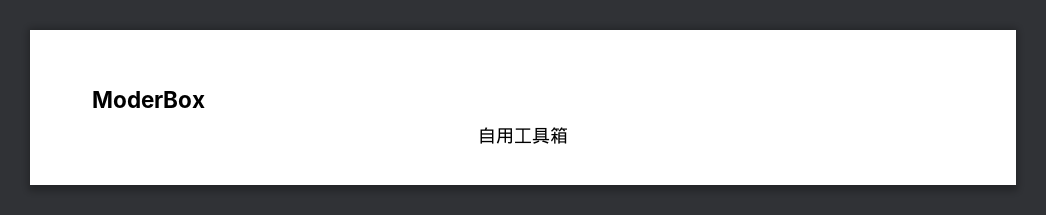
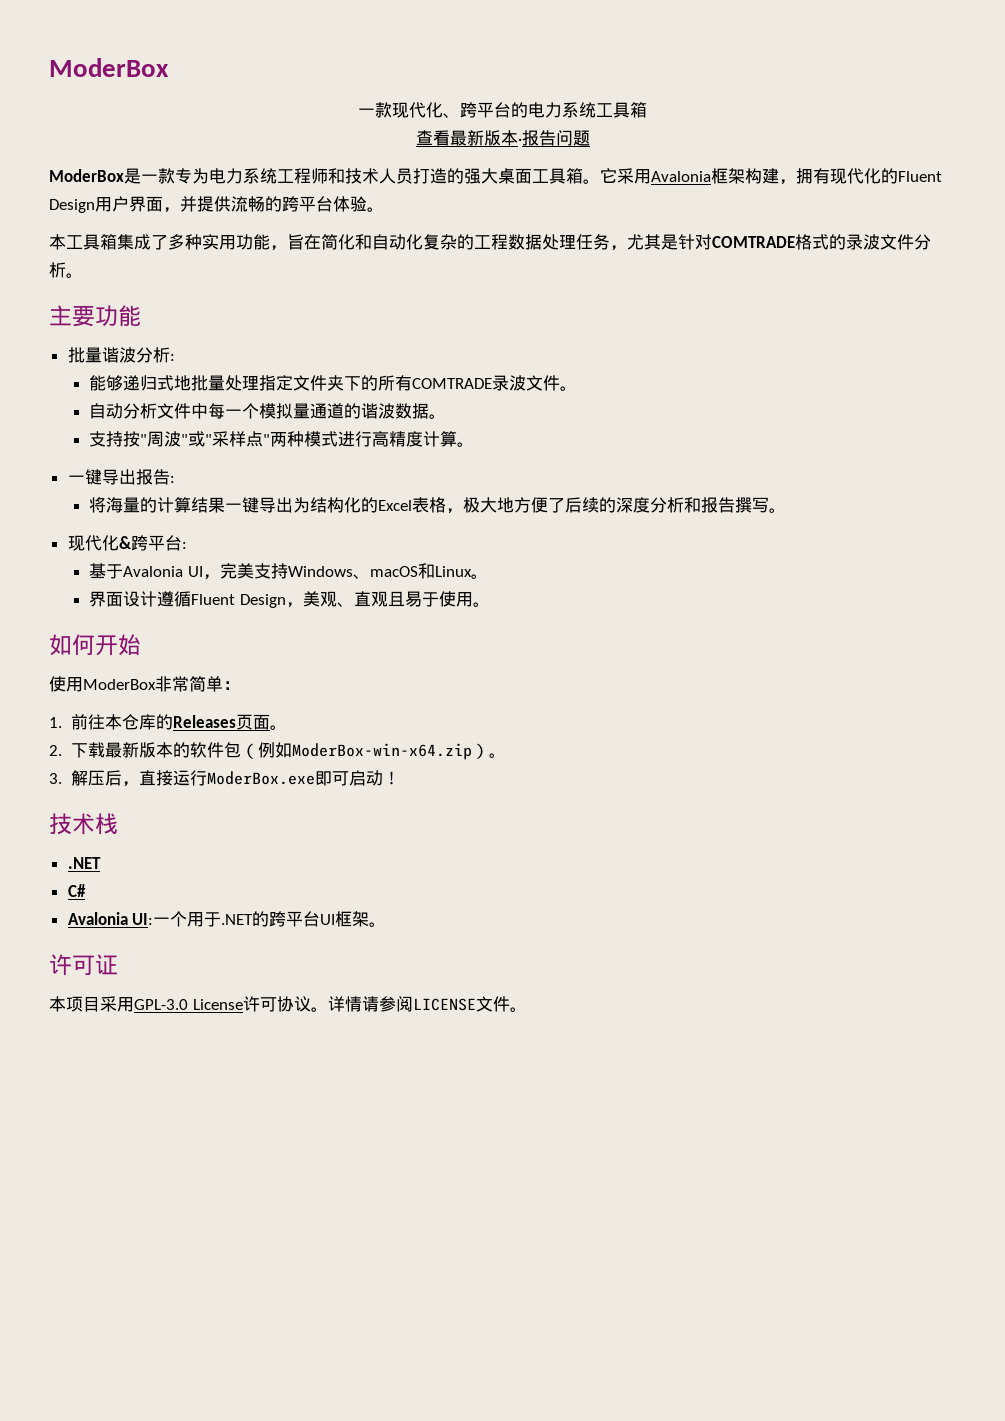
[478,127,568,144] 自用工具箱 -> [358,102,647,118] [415,130,590,146] [49,168,942,185] [49,196,384,213] [49,234,931,251] [49,262,83,278] [49,305,141,327] [67,347,175,363] [89,375,578,391] [89,403,447,419] [89,431,475,447] [67,469,175,485] [89,497,787,514] [67,535,187,551] [89,563,488,580] [89,591,490,608] [49,634,141,656] [49,676,240,692] [49,714,287,730] [49,742,506,760] [49,770,400,787] [49,813,118,835] [67,857,101,869] [67,884,86,897] [67,911,387,927] [49,954,118,976] [49,996,527,1012] 一款现代化、跨平台的电力系统工具箱 // 查看最新版本·报告问题 // ModerBox是一款专为电力系统工程师和技术人员打造的强大桌面工具箱。它采用Avalonia框架构建，拥有现代化的Fluent Design用户界面，并提供流畅的跨平台体验。 // 本工具箱集成了多种实用功能，旨在简化和自动化复杂的工程数据处理任务，尤其是针对COMTRADE格式的录波文件分析。 // 主要功能 // 批量谐波分析: // 能够递归式地批量处理指定文件夹下的所有COMTRADE录波文件。 // 自动分析文件中每一个模拟量通道的谐波数据。 // 支持按"周波"或"采样点"两种模式进行高精度计算。 // 一键导出报告: // 将海量的计算结果一键导出为结构化的Excel表格，极大地方便了后续的深度分析和报告撰写。 // 现代化&跨平台: // 基于Avalonia UI，完美支持Windows、macOS和Linux。 // 界面设计遵循Fluent Design，美观、直观且易于使用。 // 如何开始 // 使用ModerBox非常简单： // 1.前往本仓库的Releases页面。 // 2.下载最新版本的软件包（例如ModerBox-win-x64.zip）。 // 3.解压后，直接运行ModerBox.exe即可启动！ // 技术栈 // .NET // C# // Avalonia UI:一个用于.NET的跨平台UI框架。 // 许可证 // 本项目采用GPL-3.0 License许可协议。详情请参阅LICENSE文件。

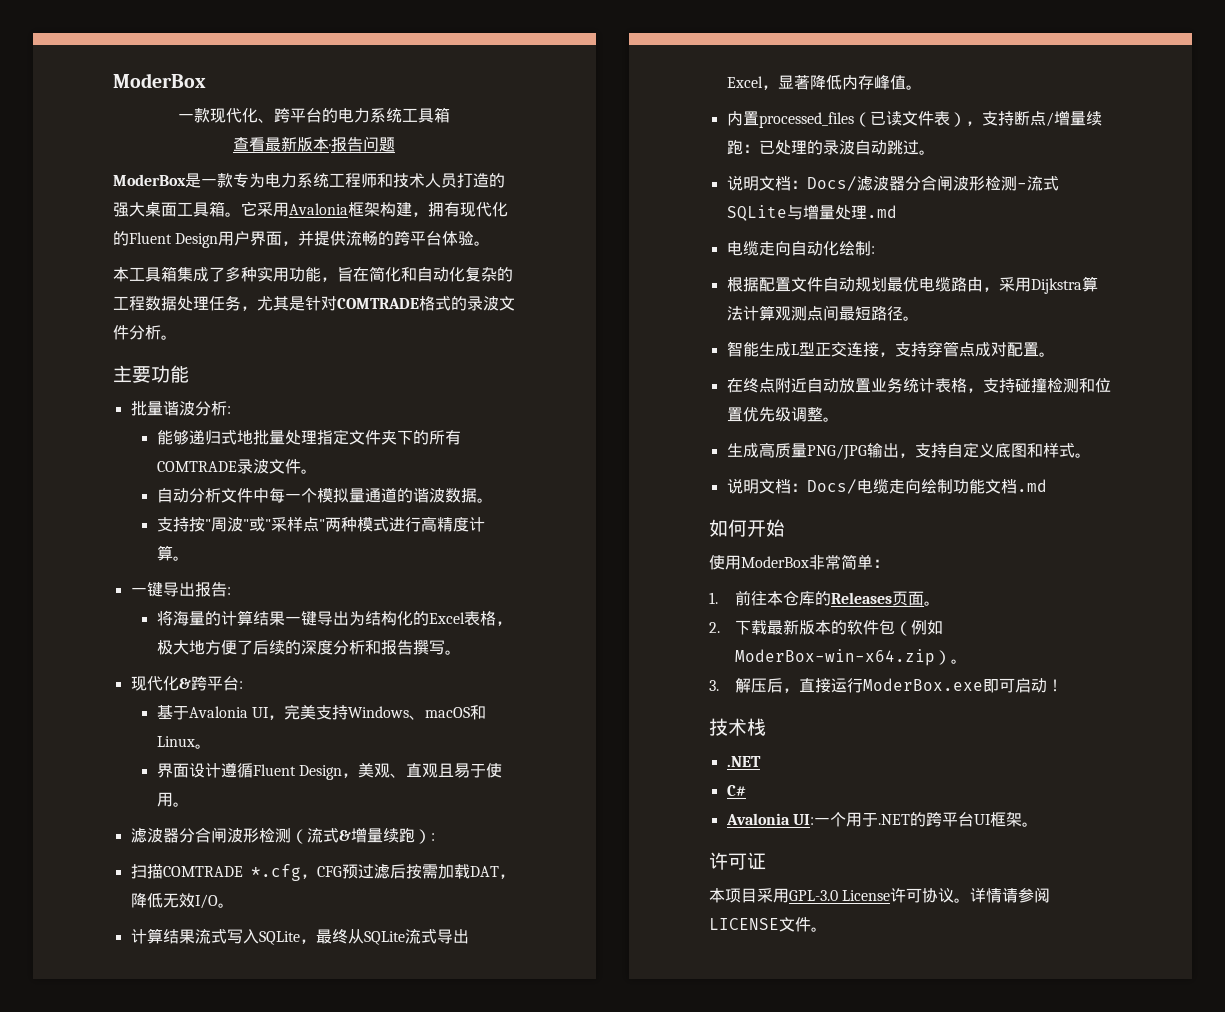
(490, 604) none -> [130,827,435,844] [130,863,515,881] [130,893,234,909] [130,928,469,945] [726,75,922,90] [726,110,1102,128] [726,140,935,155] [726,175,1059,191] [726,204,897,221] [726,241,875,256] [726,276,1098,294] [726,305,919,321] [726,341,1055,357] [726,377,1111,393] [726,407,839,422] [726,442,1091,460] [726,478,1047,494] // 滤波器分合闸波形检测（流式&增量续跑）: // 扫描COMTRADE *.cfg，CFG预过滤后按需加载DAT，降低无效I/O。 // 计算结果流式写入SQLite，最终从SQLite流式导出Excel，显著降低内存峰值。 // 内置processed_files（已读文件表），支持断点/增量续跑：已处理的录波自动跳过。 // 说明文档：Docs/滤波器分合闸波形检测-流式SQLite与增量处理.md // 电缆走向自动化绘制: // 根据配置文件自动规划最优电缆路由，采用Dijkstra算法计算观测点间最短路径。 // 智能生成L型正交连接，支持穿管点成对配置。 // 在终点附近自动放置业务统计表格，支持碰撞检测和位置优先级调整。 // 生成高质量PNG/JPG输出，支持自定义底图和样式。 // 说明文档：Docs/电缆走向绘制功能文档.md

